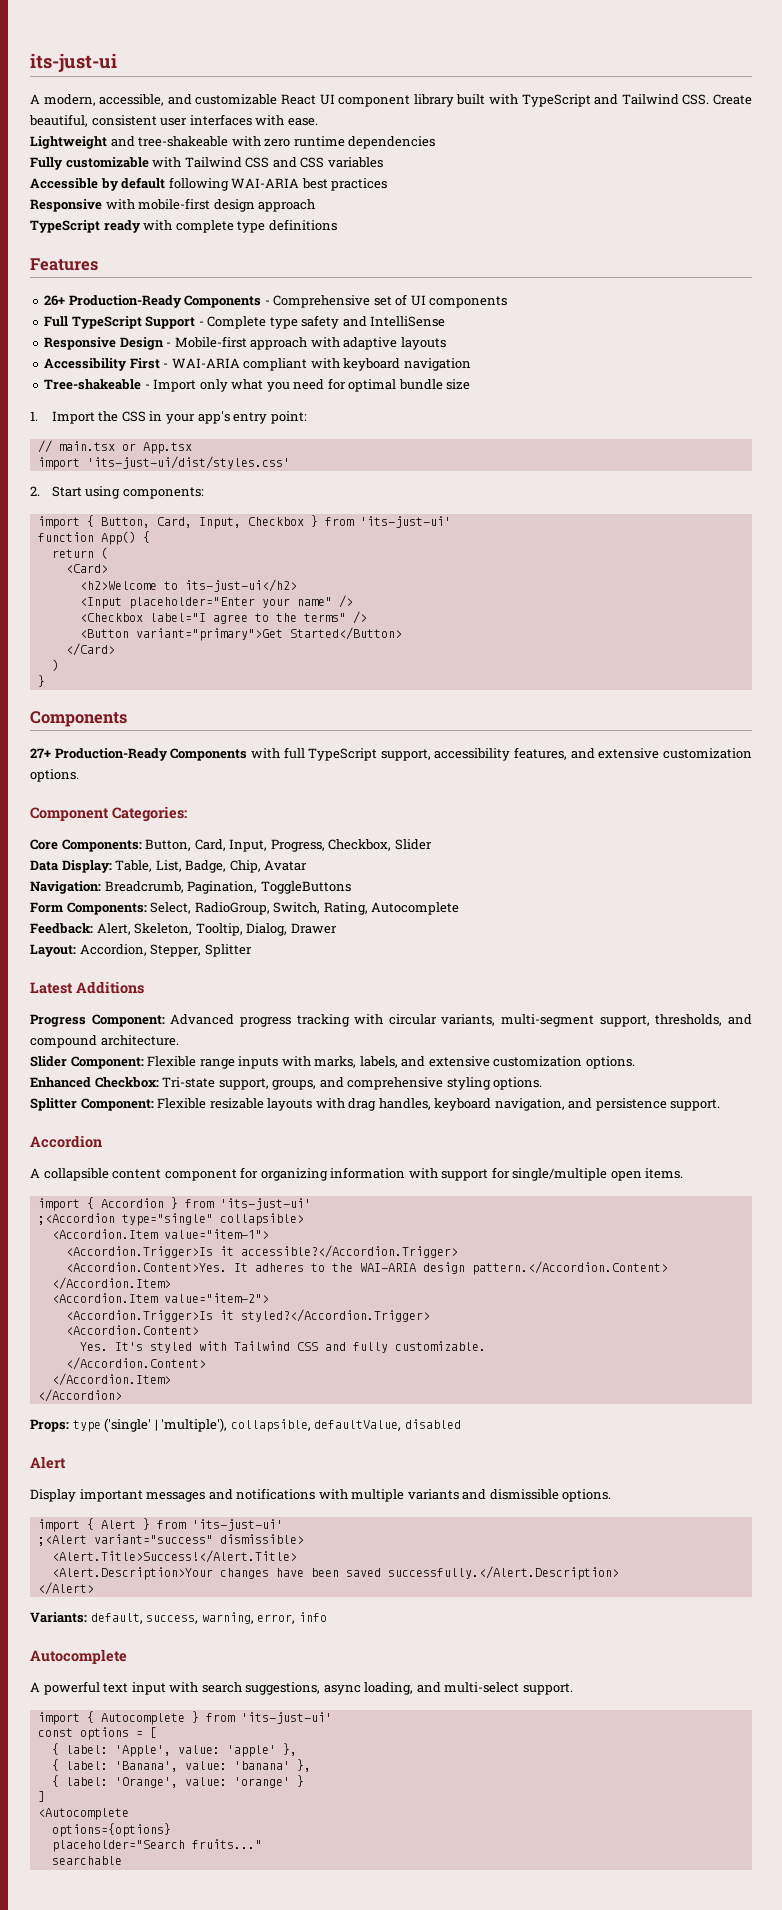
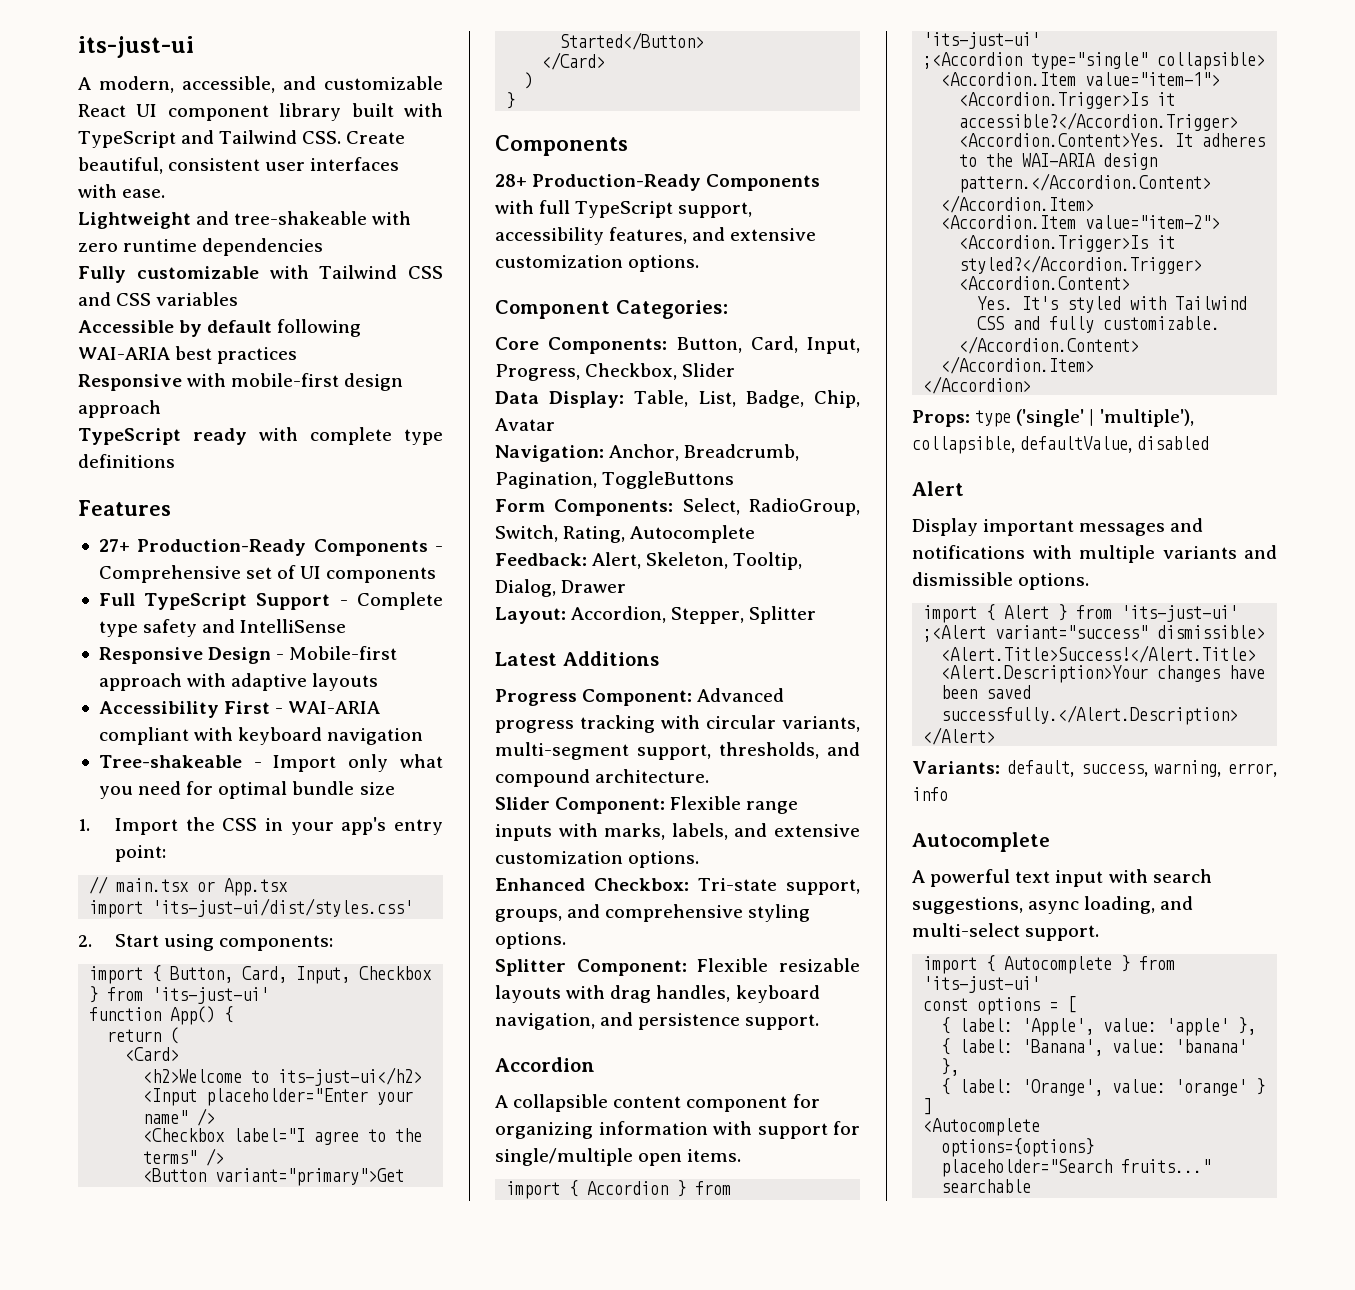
[44,295,66,306] 26+ -> [98,539,130,552] 27+
[30,748,51,758] 27+ -> [495,174,527,187] 28+
(101, 887) none -> [609,444,680,461] Anchor,

